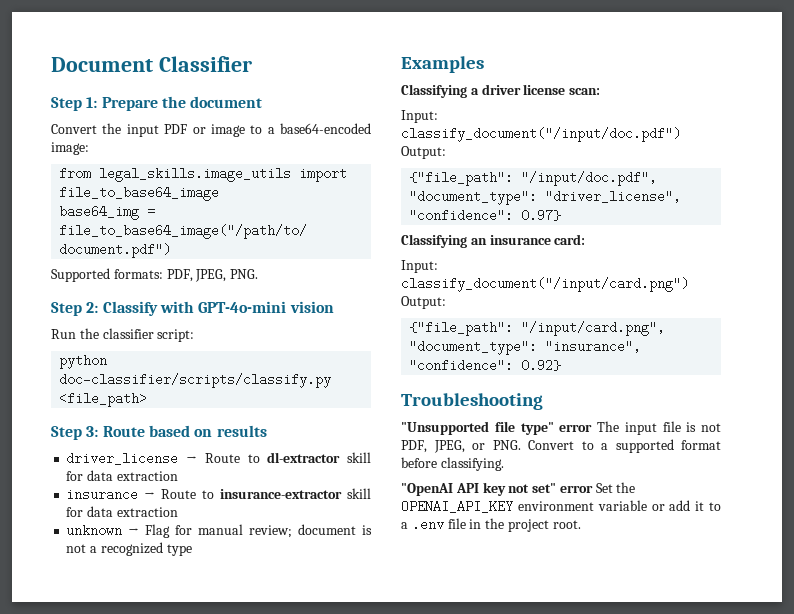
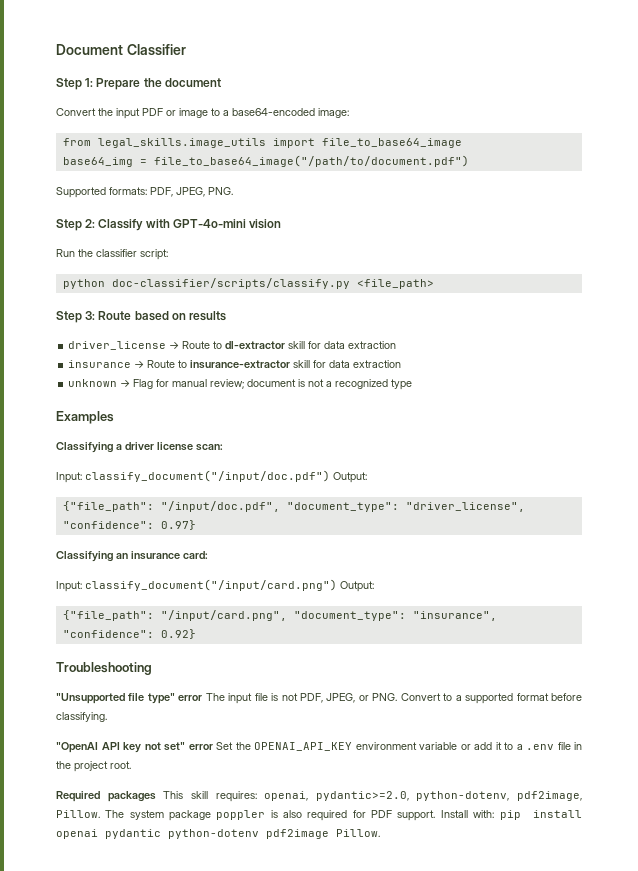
(581, 524) none -> [56,791,582,802] [56,810,582,821] [56,829,380,839] // Required packages This skill requires: openai, pydantic>=2.0, python-dotenv, pdf2image, Pillow. The system package poppler is also required for PDF support. Install with: pip install openai pydantic python-dotenv pdf2image Pillow.

